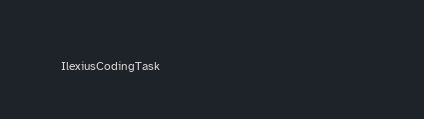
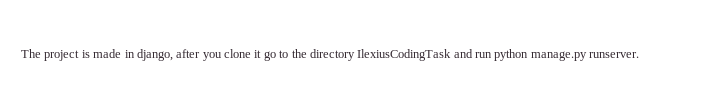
[61,61,160,72] IlexiusCodingTask -> [21,49,640,61] The project is made in django, after you clone it go to the directory IlexiusCodingTask and run python manage.py runserver.

